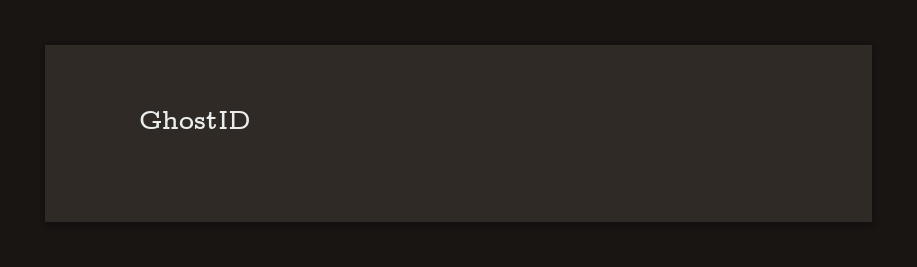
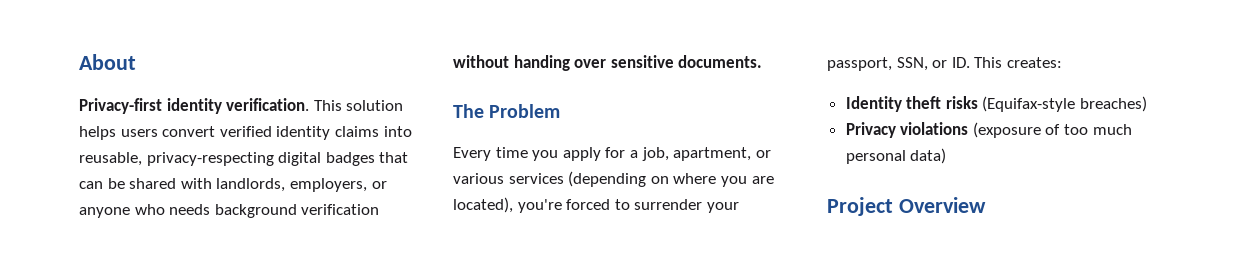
[139,111,251,129] GhostID -> [79,54,136,70] [79,98,404,114] [79,126,412,140] [79,152,409,166] [79,178,387,192] [79,204,380,218] [453,55,763,71] [453,104,561,118] [453,147,771,161] [453,171,774,187] [453,197,739,213] [827,57,1062,71] [845,96,1148,112] [845,122,1132,138] [845,148,947,164] [827,197,986,216] About // Privacy-first identity verification. This solution helps users convert verified identity claims into reusable, privacy-respecting digital badges that can be shared with landlords, employers, or anyone who needs background verification without handing over sensitive documents. // The Problem // Every time you apply for a job, apartment, or various services (depending on where you are located), you're forced to surrender your passport, SSN, or ID. This creates: // Identity theft risks (Equifax-style breaches) // Privacy violations (exposure of too much personal data) // Project Overview

